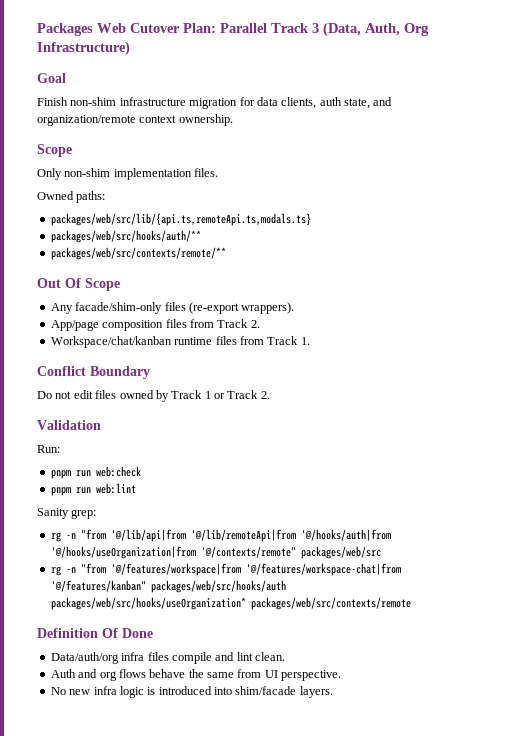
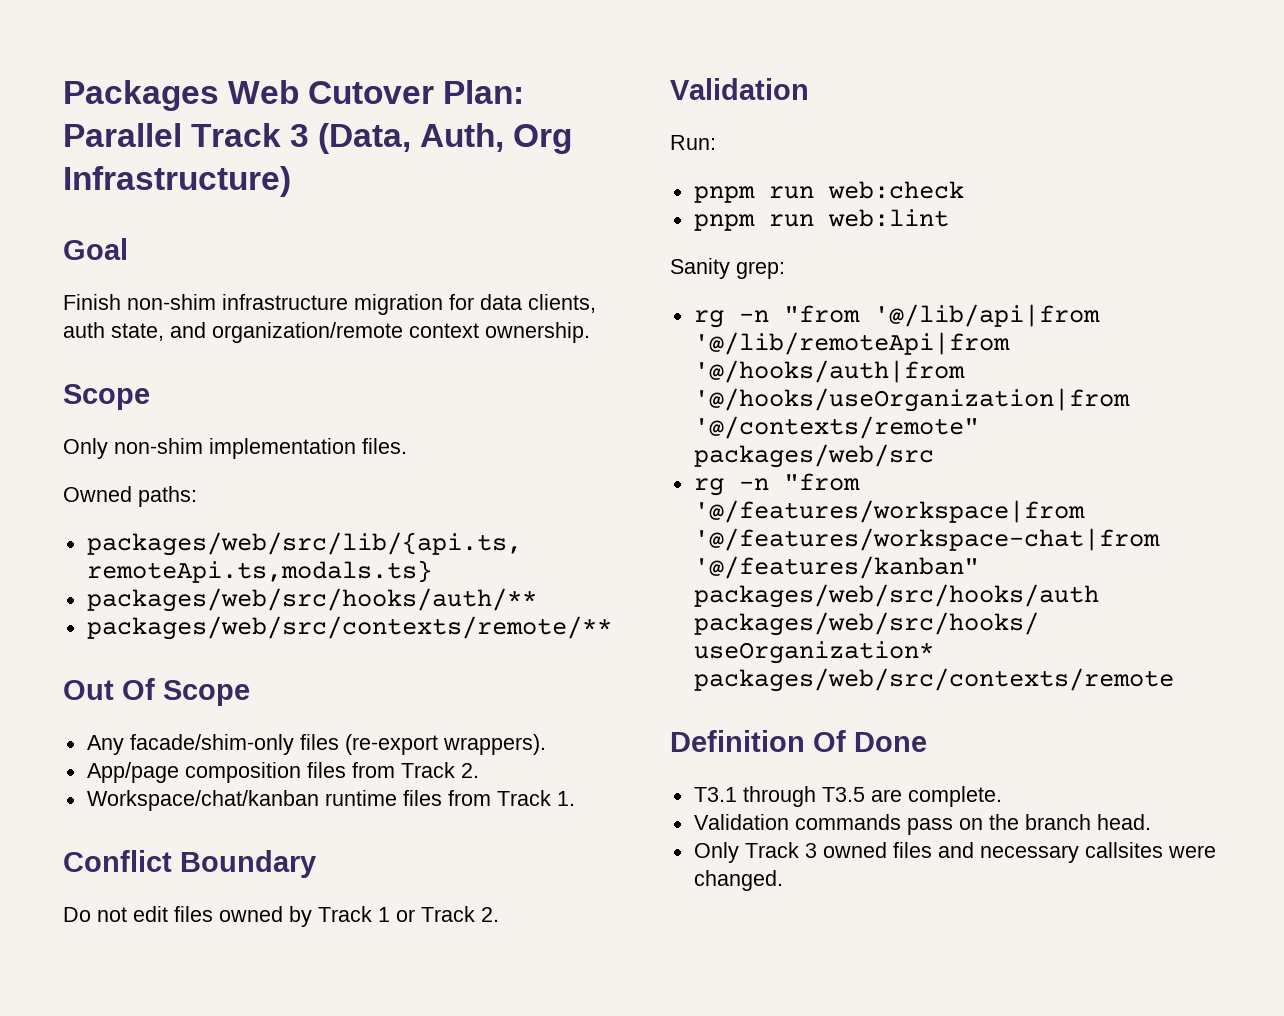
[50,652,285,664] [50,669,342,681] [50,686,333,698] Data/auth/org infra files compile and lint clean. // Auth and org flows behave the same from UI perspective. // No new infra logic is introduced into shim/facade layers. -> [693,786,1002,807] [693,814,1151,835] [693,842,1216,863] [693,870,783,891] T3.1 through T3.5 are complete. // Validation commands pass on the branch head. // Only Track 3 owned files and necessary callsites were changed.

